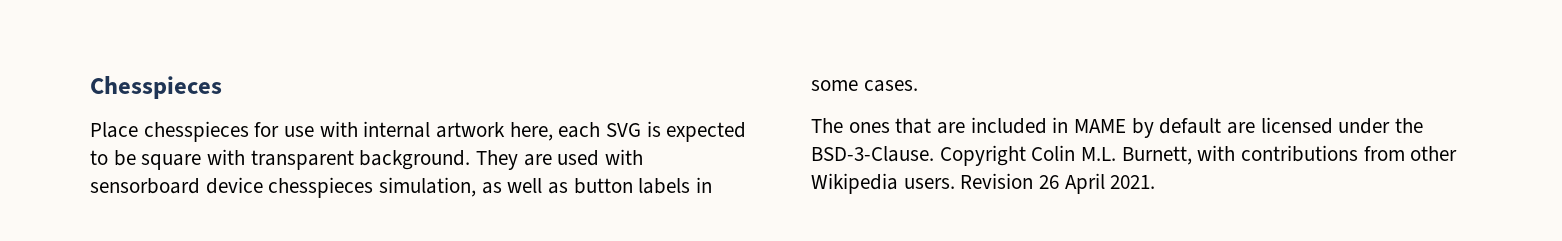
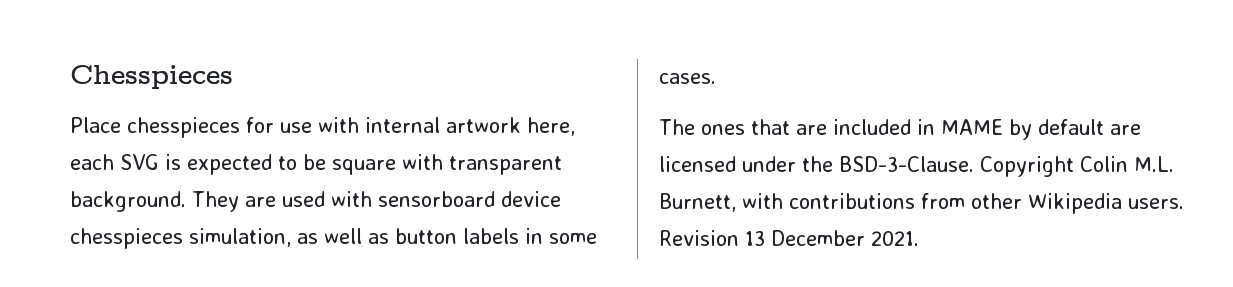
[1039,173,1105,194] 26 April -> [745,230,865,246] 13 December

